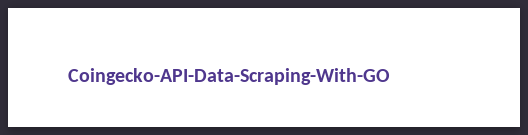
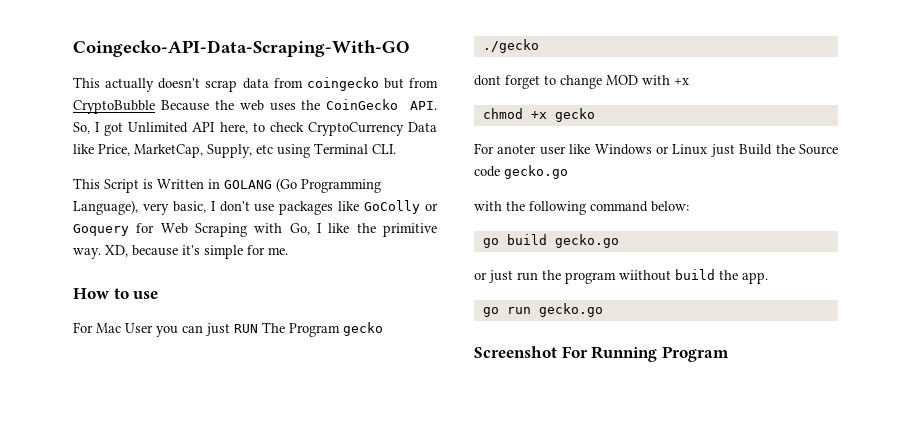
(390, 76) none -> [73,77,438,92] [73,99,437,114] [73,122,437,136] [73,143,396,158] [73,178,381,193] [73,200,439,215] [73,223,437,237] [73,245,288,259] [73,288,159,299] [73,322,383,337] [482,39,539,53] [474,75,689,89] [482,108,595,122] [474,143,838,157] [474,165,568,179] [474,201,689,215] [482,234,619,248] [474,269,768,284] [482,303,603,317] [474,346,729,362] // This actually doesn't scrap data from coingecko but from CryptoBubble Because the web uses the CoinGecko API. So, I got Unlimited API here, to check CryptoCurrency Data like Price, MarketCap, Supply, etc using Terminal CLI. // This Script is Written in GOLANG (Go Programming Language), very basic, I don't use packages like GoColly or Goquery for Web Scraping with Go, I like the primitive way. XD, because it's simple for me. // How to use // For Mac User you can just RUN The Program gecko // ./gecko // dont forget to change MOD with +x // chmod +x gecko // For anoter user like Windows or Linux just Build the Source code gecko.go // with the following command below: // go build gecko.go // or just run the program wiithout build the app. // go run gecko.go // Screenshot For Running Program

